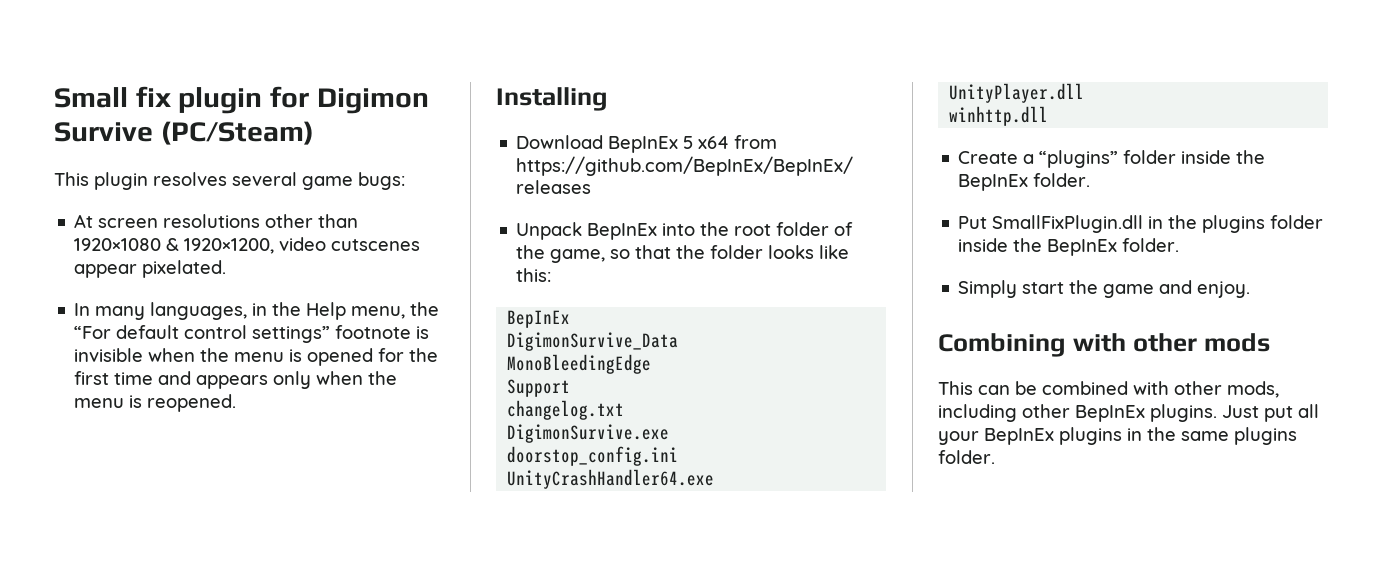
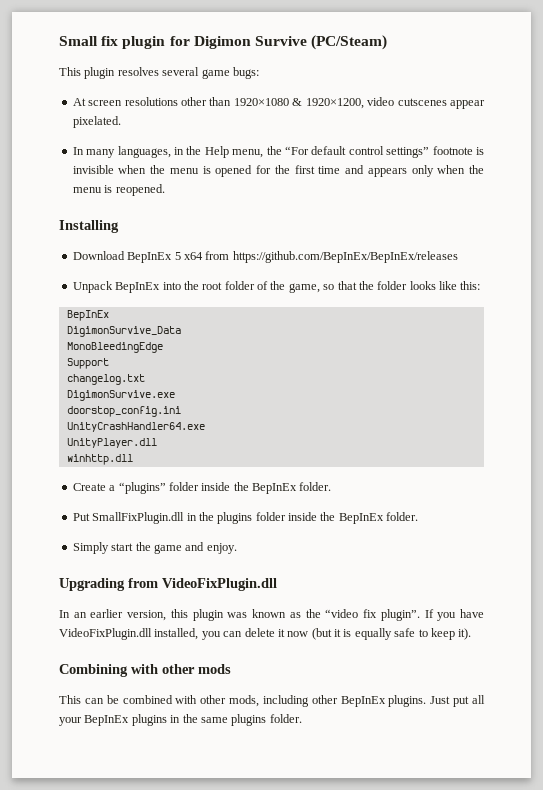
(1251, 289) none -> [59,578,277,591] [59,609,484,621] [59,628,472,640] // Upgrading from VideoFixPlugin.dll // In an earlier version, this plugin was known as the “video fix plugin”. If you have VideoFixPlugin.dll installed, you can delete it now (but it is equally safe to keep it).

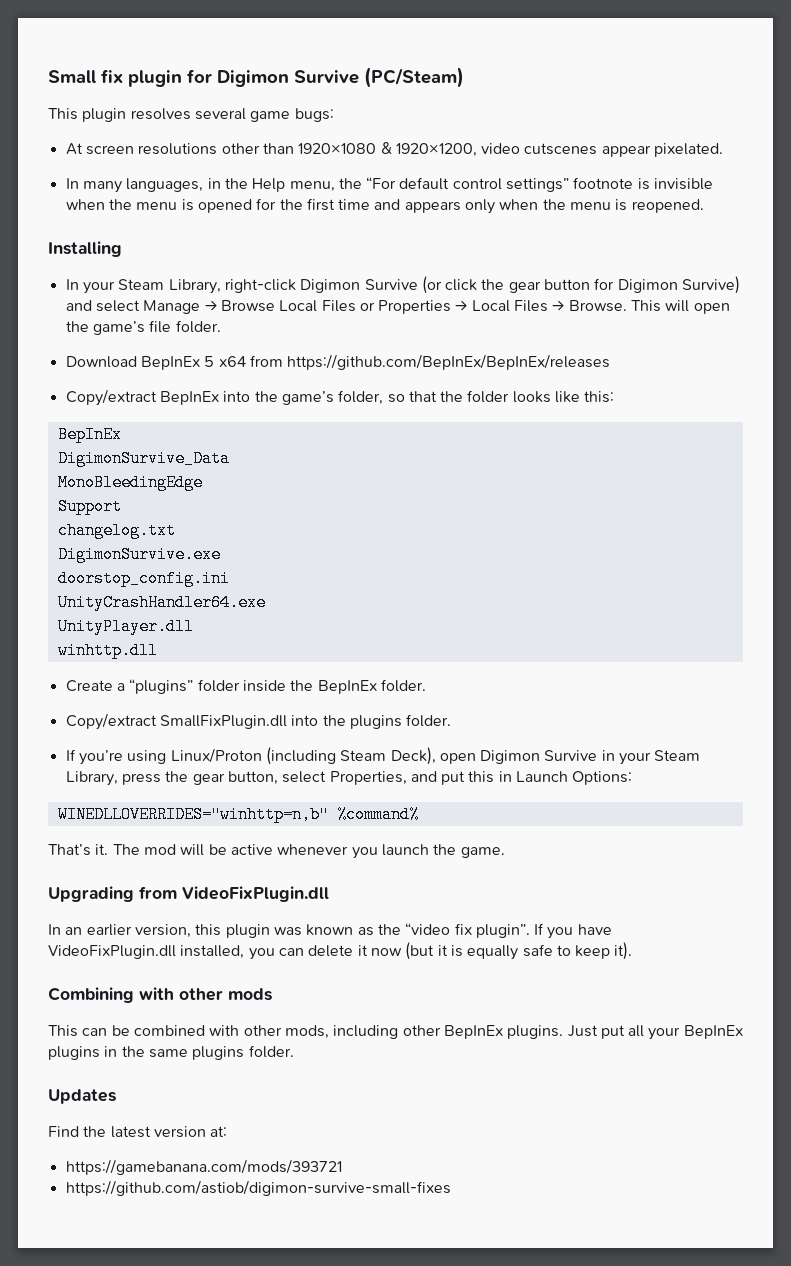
(119, 226) none -> [65,276,741,294] [65,300,730,314] [65,320,221,335] // In your Steam Library, right-click Digimon Survive (or click the gear button for Digimon Survive) and select Manage → Browse Local Files or Properties → Local Files → Browse. This will open the game’s file folder.
[72,281,113,293] Unpack -> [65,389,157,406] Copy/extract
[202,281,320,293] root folder of the game, -> [281,390,384,405] game’s folder,
[72,512,419,524] [72,542,237,554] Put SmallFixPlugin.dll in the plugins folder inside the BepInEx folder. // Simply start the game and enjoy. -> [65,713,452,730] [65,747,701,765] [65,771,633,786] [57,806,419,823] [48,844,505,859] Copy/extract SmallFixPlugin.dll into the plugins folder. // If you’re using Linux/Proton (including Steam Deck), open Digimon Survive in your Steam Library, press the gear button, select Properties, and put this in Launch Options: // WINEDLLOVERRIDES="winhttp=n,b" %command% // That’s it. The mod will be active whenever you launch the game.
(302, 718) none -> [48,1089,116,1104] [48,1126,228,1138] [65,1159,342,1175] [65,1180,451,1196] // Updates // Find the latest version at: // https://gamebanana.com/mods/393721 // https://github.com/astiob/digimon-survive-small-fixes

